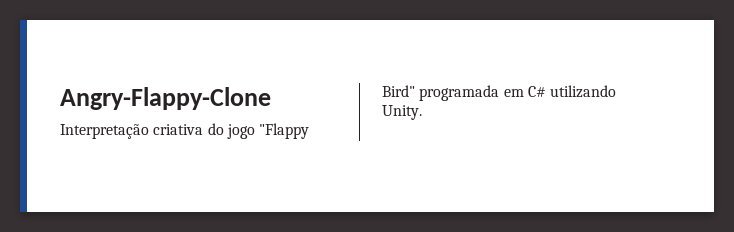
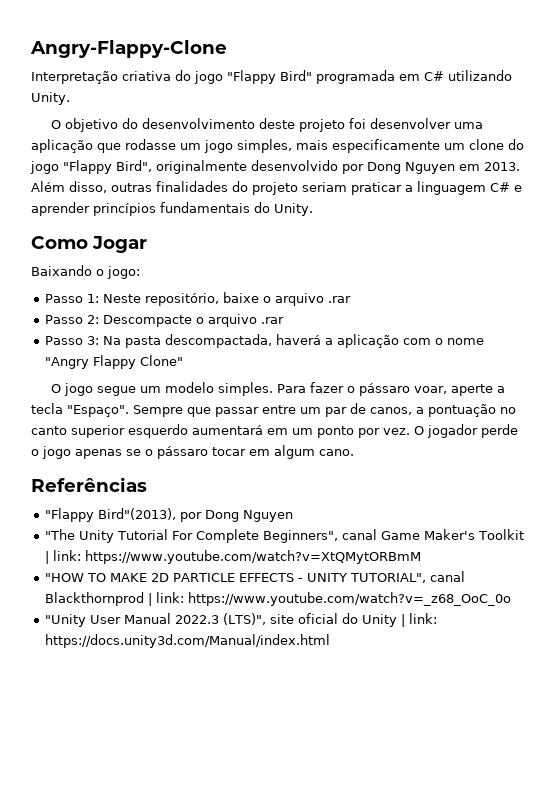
(422, 112) none -> [50,118,483,132] [31,139,524,153] [30,160,520,174] [31,181,522,195] [31,202,313,216] [31,236,147,253] [31,265,140,279] [44,292,351,306] [44,314,284,327] [44,334,484,348] [44,355,183,369] [50,382,505,396] [31,403,516,417] [31,424,518,438] [31,445,354,459] [31,477,147,492] [44,508,293,522] [44,529,524,543] [44,550,421,564] [44,571,465,583] [44,592,511,606] [44,613,437,627] [44,634,330,648] // O objetivo do desenvolvimento deste projeto foi desenvolver uma aplicação que rodasse um jogo simples, mais especificamente um clone do jogo "Flappy Bird", originalmente desenvolvido por Dong Nguyen em 2013. Além disso, outras finalidades do projeto seriam praticar a linguagem C# e aprender princípios fundamentais do Unity. // Como Jogar // Baixando o jogo: // Passo 1: Neste repositório, baixe o arquivo .rar // Passo 2: Descompacte o arquivo .rar // Passo 3: Na pasta descompactada, haverá a aplicação com o nome "Angry Flappy Clone" // O jogo segue um modelo simples. Para fazer o pássaro voar, aperte a tecla "Espaço". Sempre que passar entre um par de canos, a pontuação no canto superior esquerdo aumentará em um ponto por vez. O jogador perde o jogo apenas se o pássaro tocar em algum cano. // Referências // "Flappy Bird"(2013), por Dong Nguyen // "The Unity Tutorial For Complete Beginners", canal Game Maker's Toolkit | link: https://www.youtube.com/watch?v=XtQMytORBmM // "HOW TO MAKE 2D PARTICLE EFFECTS - UNITY TUTORIAL", canal Blackthornprod | link: https://www.youtube.com/watch?v=_z68_OoC_0o // "Unity User Manual 2022.3 (LTS)", site oficial do Unity | link: https://docs.unity3d.com/Manual/index.html

